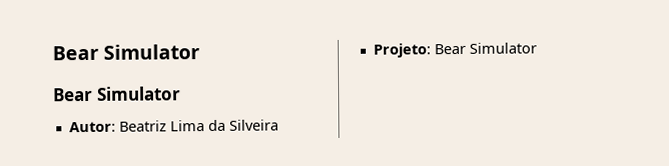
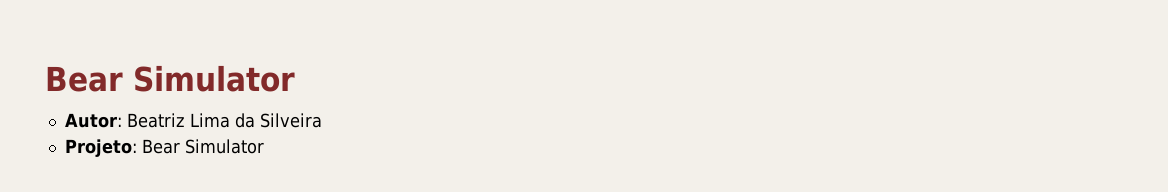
[52,44,201,61] [53,86,181,102] Bear Simulator // Bear Simulator -> [45,65,295,92] Bear Simulator

